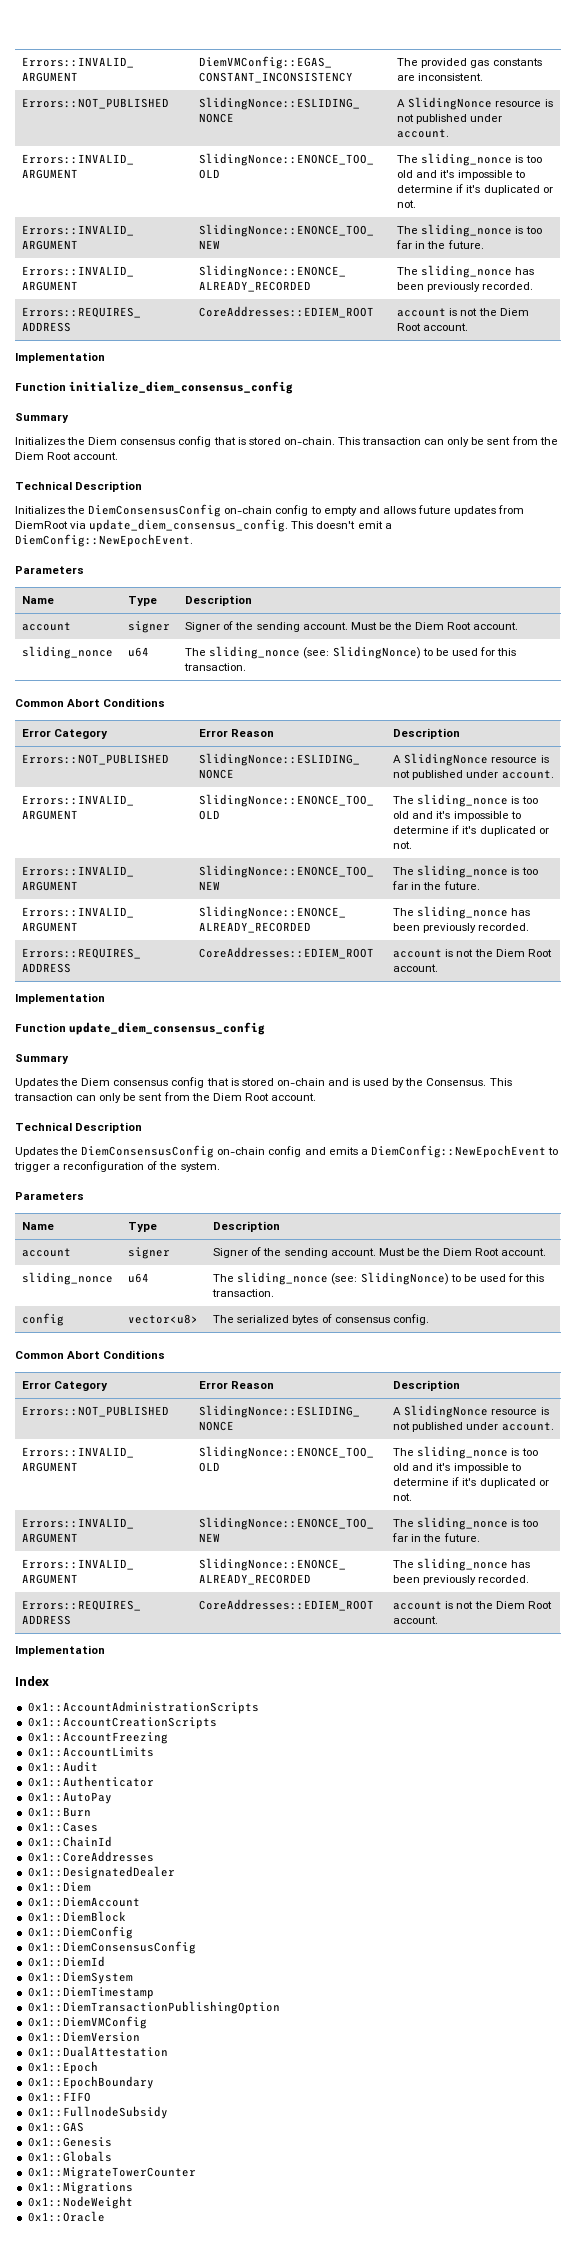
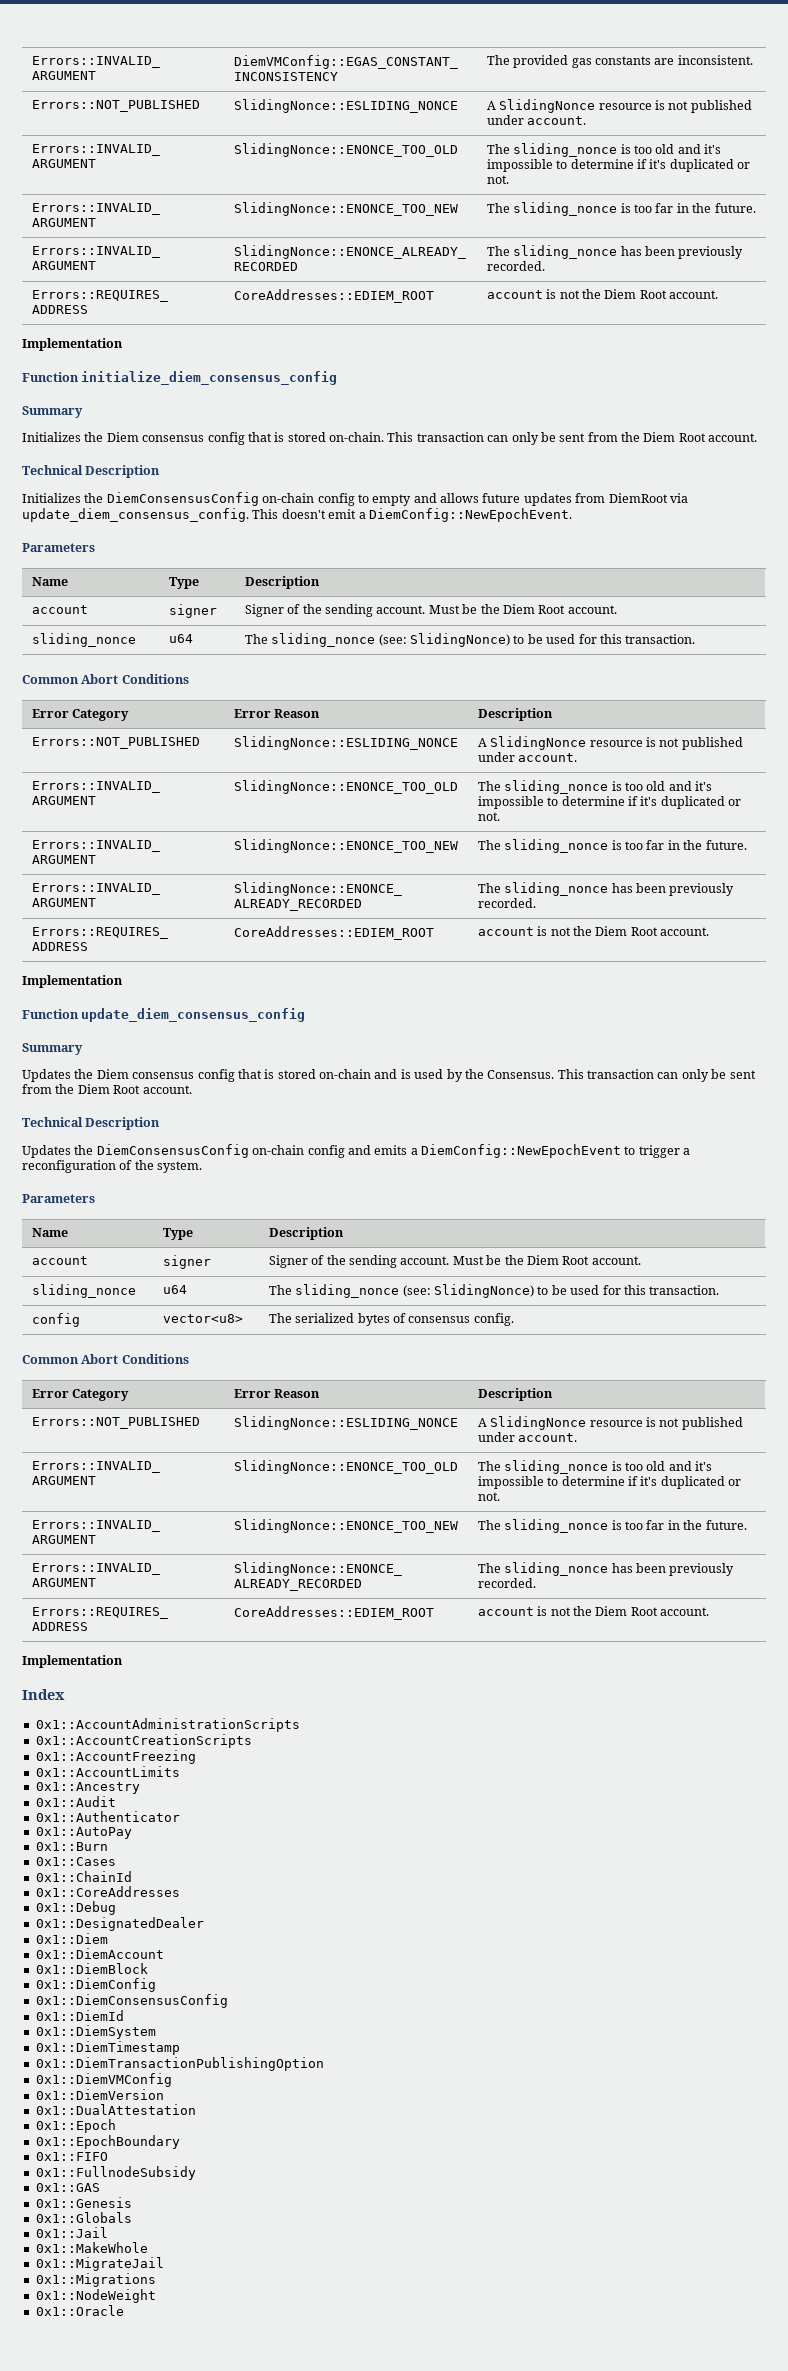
(154, 1752) none -> [35,1782,140,1794] // 0x1::Ancestry
(154, 1856) none -> [35,1901,116,1915] // 0x1::Debug
[27,2167,196,2179] 0x1::MigrateTowerCounter -> [35,2227,108,2238] [35,2242,148,2253] [35,2257,164,2271] 0x1::Jail // 0x1::MakeWhole // 0x1::MigrateJail

